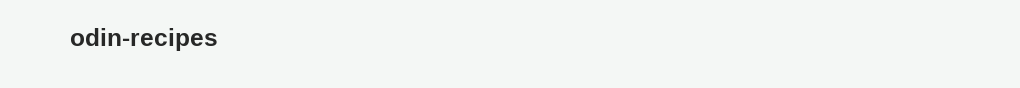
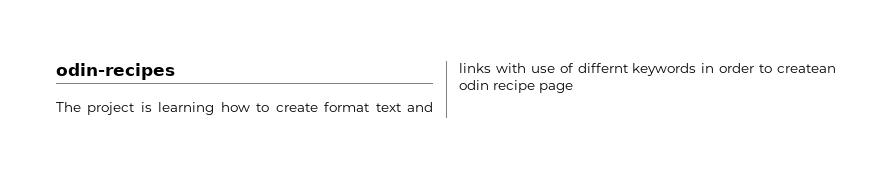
(218, 39) none -> [56,102,434,115] [459,63,836,76] [459,80,573,93] // The project is learning how to create format text and links with use of differnt keywords in order to createan odin recipe page

